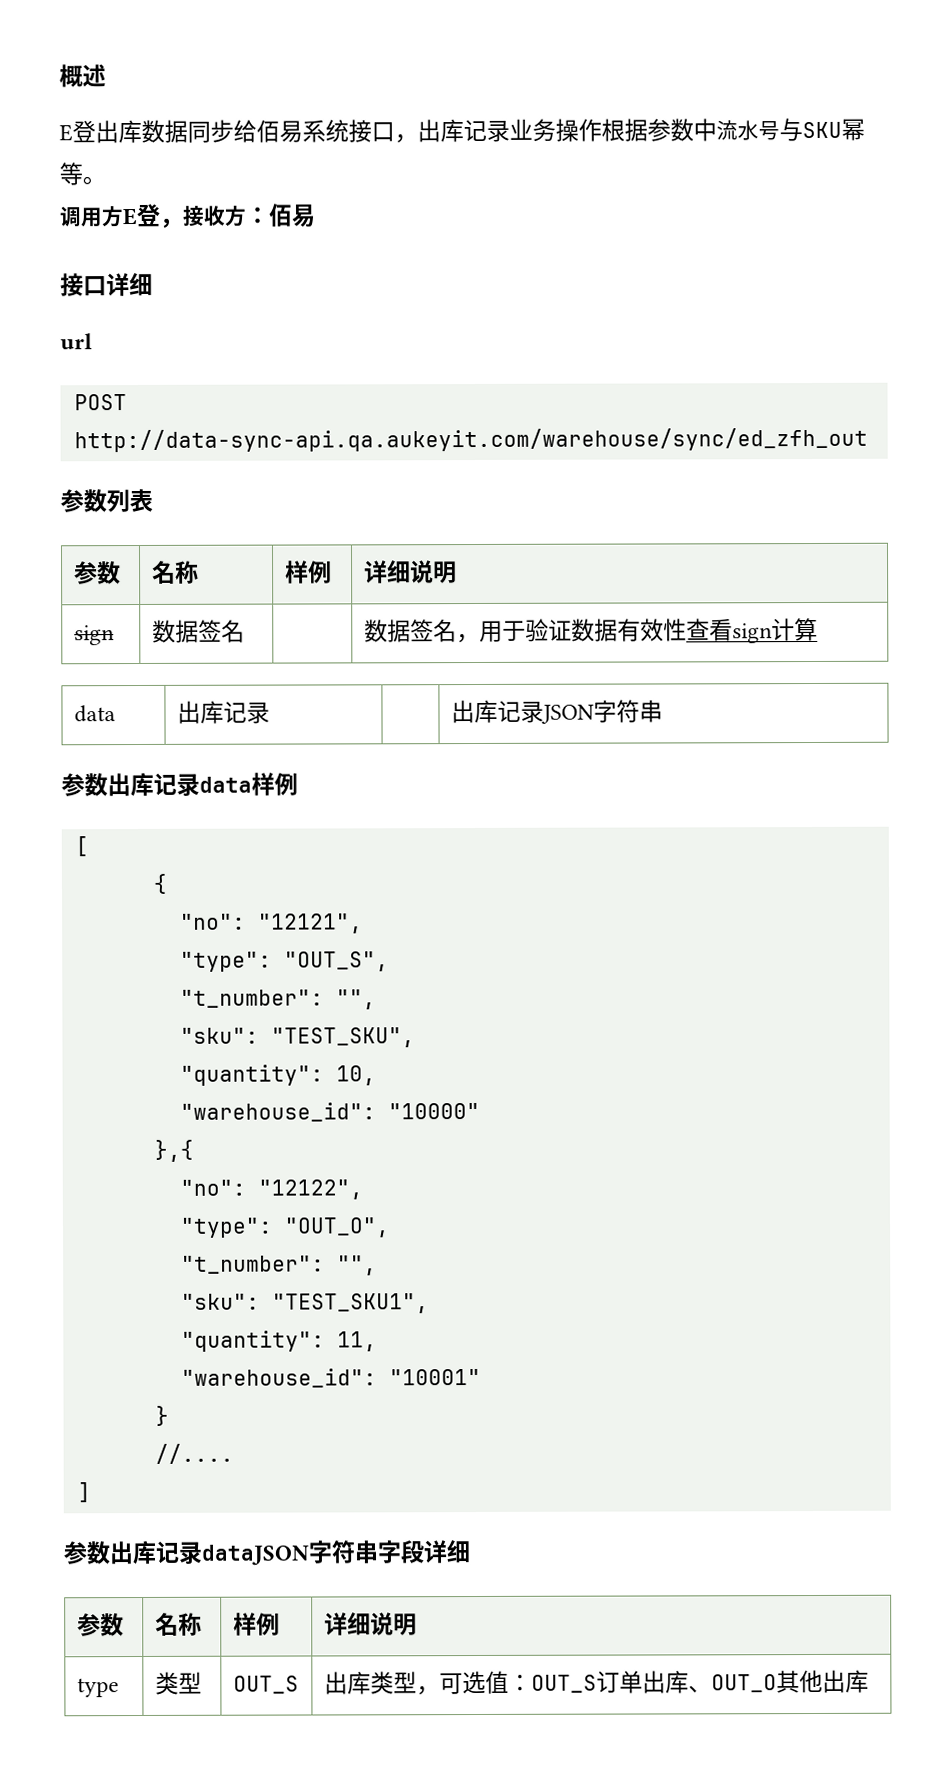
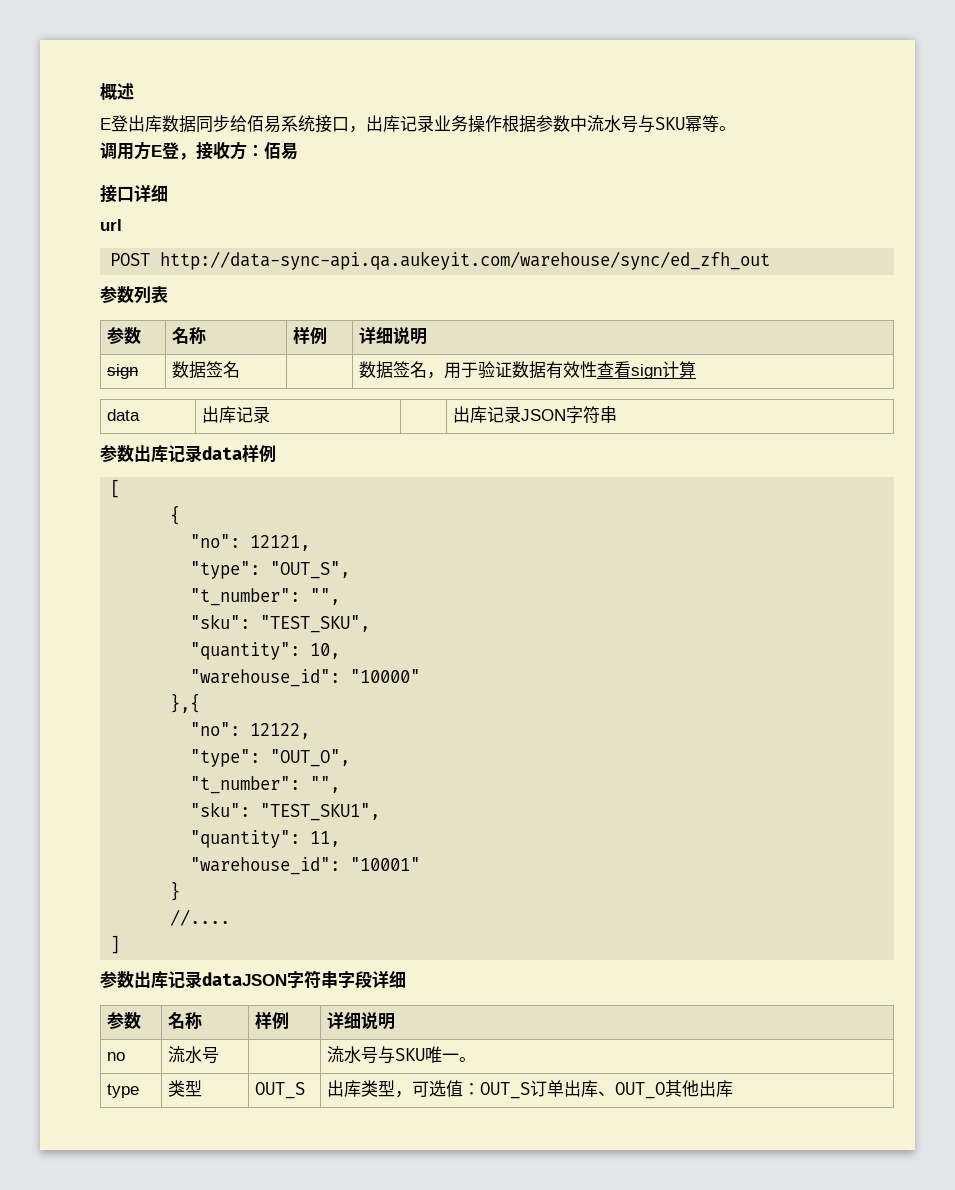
[257,913,363,934] "12121", -> [250,535,311,551] 12121,
[257,1179,363,1200] "12122", -> [250,723,311,739] 12122,
(417, 1624) none -> [107,1052,126,1061] [168,1046,220,1064] [327,1046,477,1064] // no | 流水号 | | 流水号与SKU唯一。

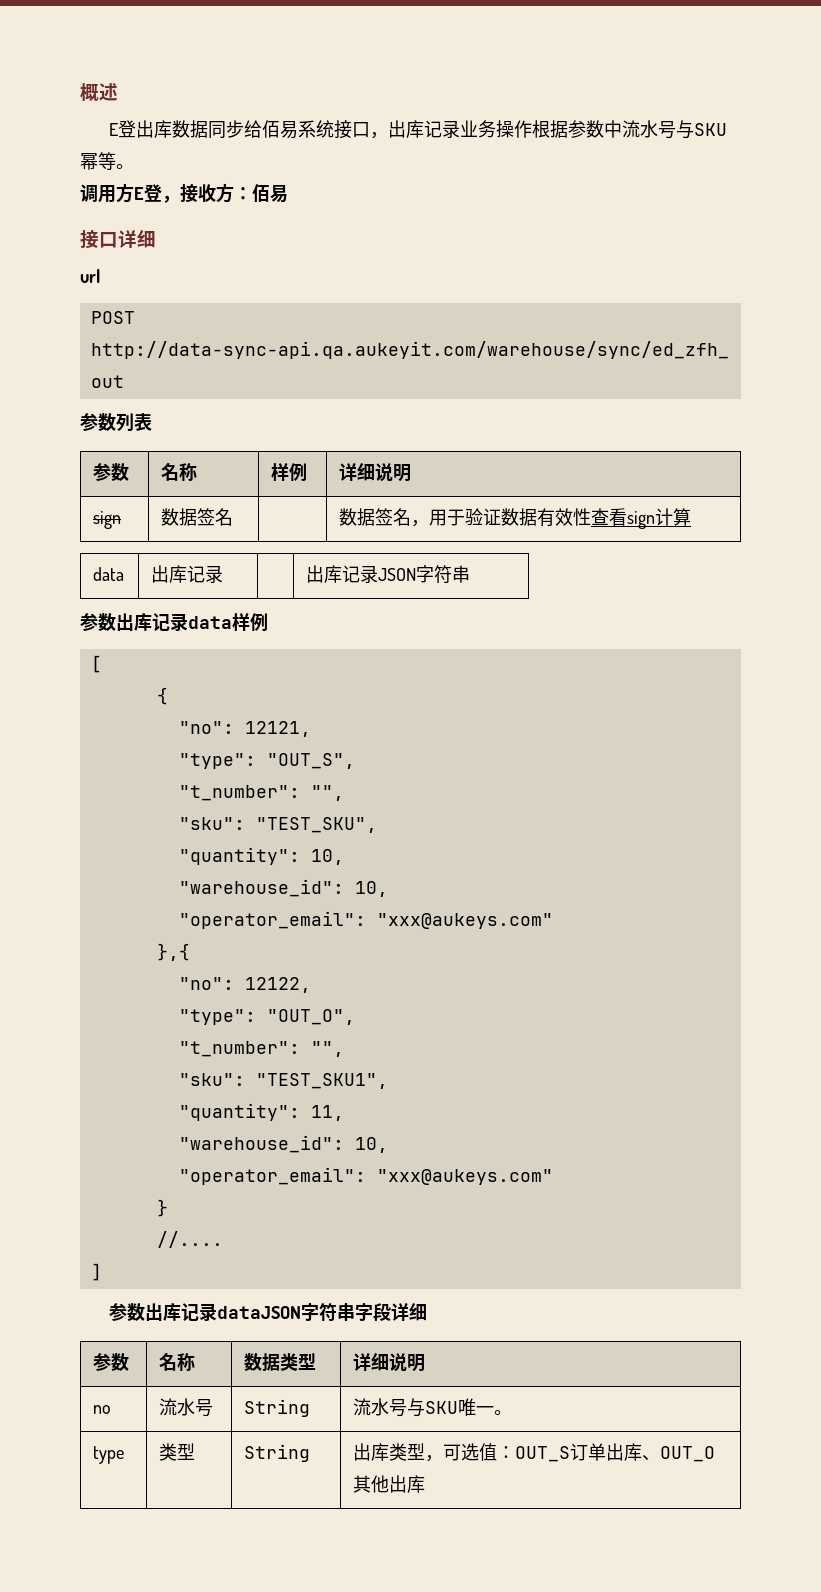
[350,669,421,683] "10000" -> [354,881,388,897] [178,911,553,929] 10, // "operator_email": "xxx@aukeys.com"
[350,857,421,871] "10001" -> [354,1137,388,1153] [178,1167,553,1185] 10, // "operator_email": "xxx@aukeys.com"
[255,1011,290,1029] 样例 -> [244,1353,317,1371] 数据类型
(220, 1055) none -> [244,1399,311,1417] String
[255,1082,306,1099] OUT_S -> [244,1444,311,1462] String

